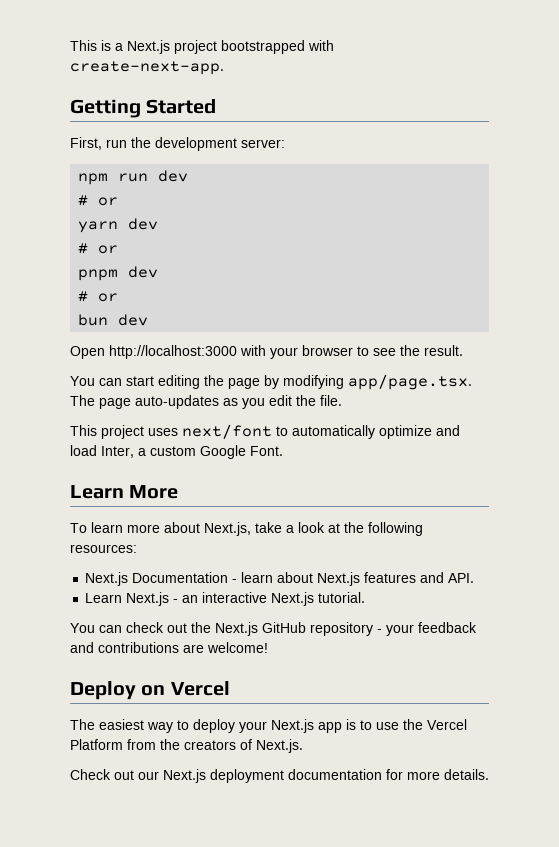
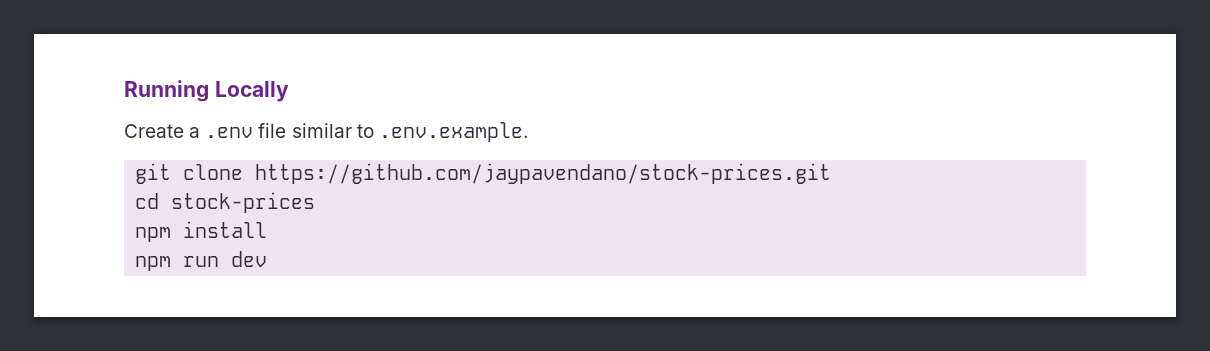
[70,40,334,54] [70,61,224,75] [70,99,217,118] [70,137,285,151] [78,170,189,185] [78,195,119,206] [78,218,159,233] [78,243,119,254] [78,266,159,281] [78,291,119,302] [78,314,149,326] [70,345,463,359] [70,374,472,390] [70,395,342,409] [70,424,460,439] [70,445,283,459] [70,485,179,499] [70,522,423,536] [70,544,137,553] [85,572,475,586] [85,592,366,606] [70,622,477,636] [70,642,268,653] [70,681,230,700] [70,719,467,733] [70,739,303,753] [70,769,489,783] This is a Next.js project bootstrapped with create-next-app. // Getting Started // First, run the development server: // npm run dev // # or // yarn dev // # or // pnpm dev // # or // bun dev // Open http://localhost:3000 with your browser to see the result. // You can start editing the page by modifying app/page.tsx. The page auto-updates as you edit the file. // This project uses next/font to automatically optimize and load Inter, a custom Google Font. // Learn More // To learn more about Next.js, take a look at the following resources: // Next.js Documentation - learn about Next.js features and API. // Learn Next.js - an interactive Next.js tutorial. // You can check out the Next.js GitHub repository - your feedback and contributions are welcome! // Deploy on Vercel // The easiest way to deploy your Next.js app is to use the Vercel Platform from the creators of Next.js. // Check out our Next.js deployment documentation for more details. -> [124,80,289,102] [124,122,528,142] [135,163,832,184] [135,192,316,213] [135,221,268,242] [135,251,268,271] Running Locally // Create a .env file similar to .env.example. // git clone https://github.com/jaypavendano/stock-prices.git // cd stock-prices // npm install // npm run dev

